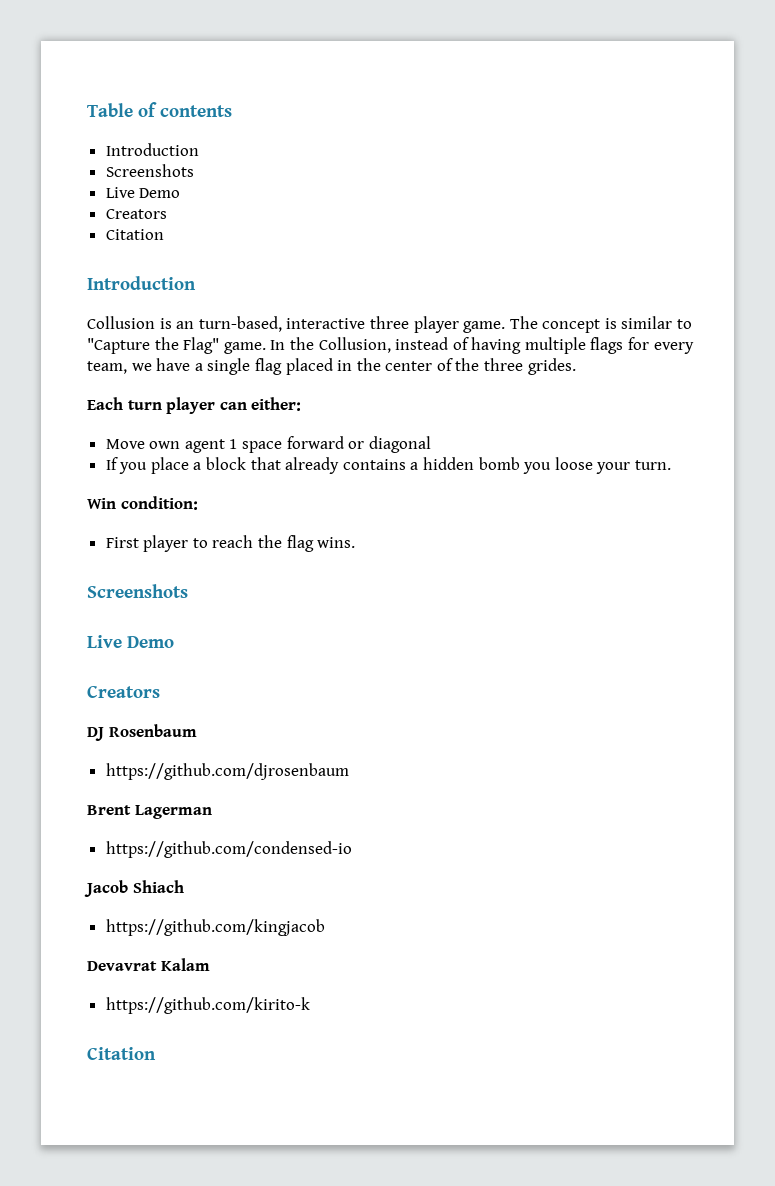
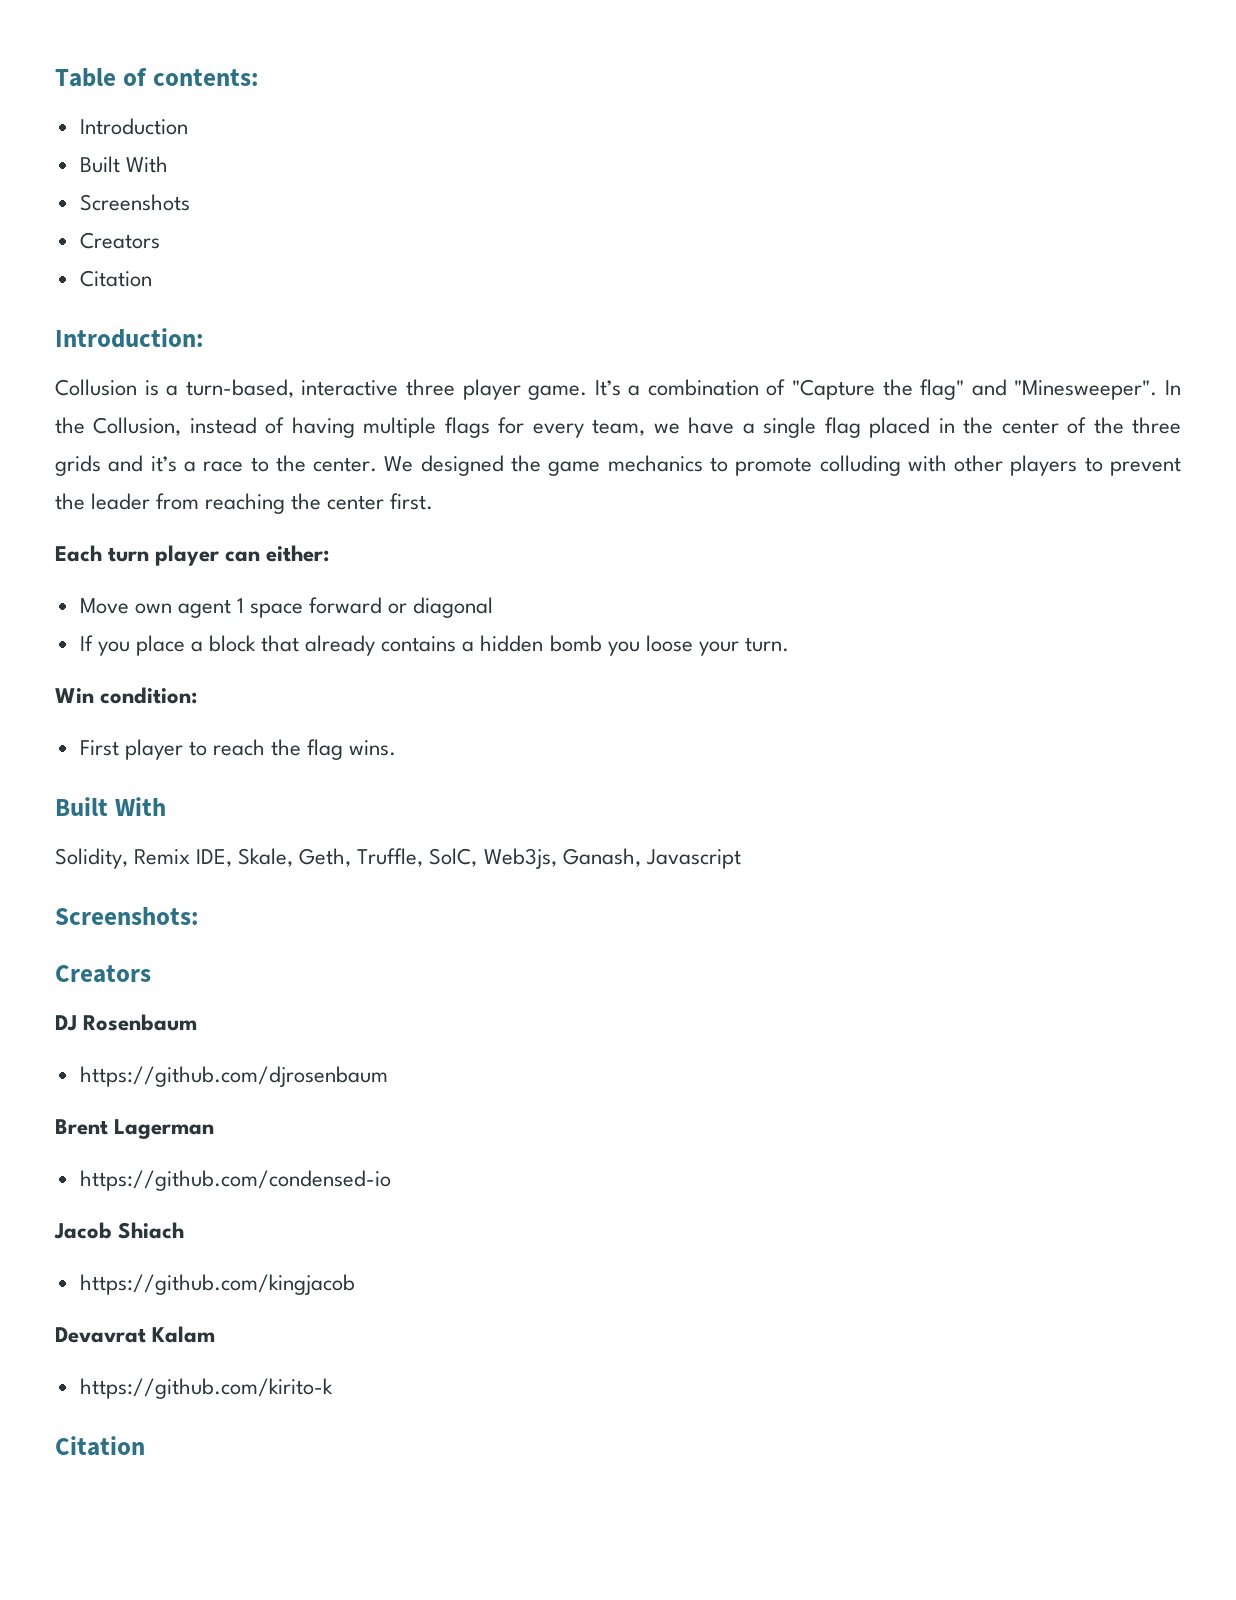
[160,105,232,117] [105,143,199,156] [105,164,194,177] [105,187,181,198] contents // Introduction // Screenshots // Live Demo -> [152,69,259,86] [79,118,188,135] [79,156,168,173] [79,194,190,211] contents: // Introduction // Built With // Screenshots
[87,276,196,290] Introduction -> [55,328,204,348] Introduction:
[176,321,195,329] an -> [166,385,179,396] a
[509,316,693,333] [87,337,266,354] The concept is similar to "Capture the Flag" game. -> [594,379,1158,400] It’s a combination of "Capture the flag" and "Minesweeper".
[527,358,576,375] grides. -> [55,455,1181,476] [55,493,434,514] grids and it’s a race to the center. We designed the game mechanics to promote colluding with other players to prevent the leader from reaching the center first.
[87,584,188,598] [87,635,174,648] Screenshots // Live Demo -> [55,797,166,816] [55,848,741,869] [55,907,199,925] Built With // Solidity, Remix IDE, Skale, Geth, Truffle, SolC, Web3js, Ganash, Javascript // Screenshots:

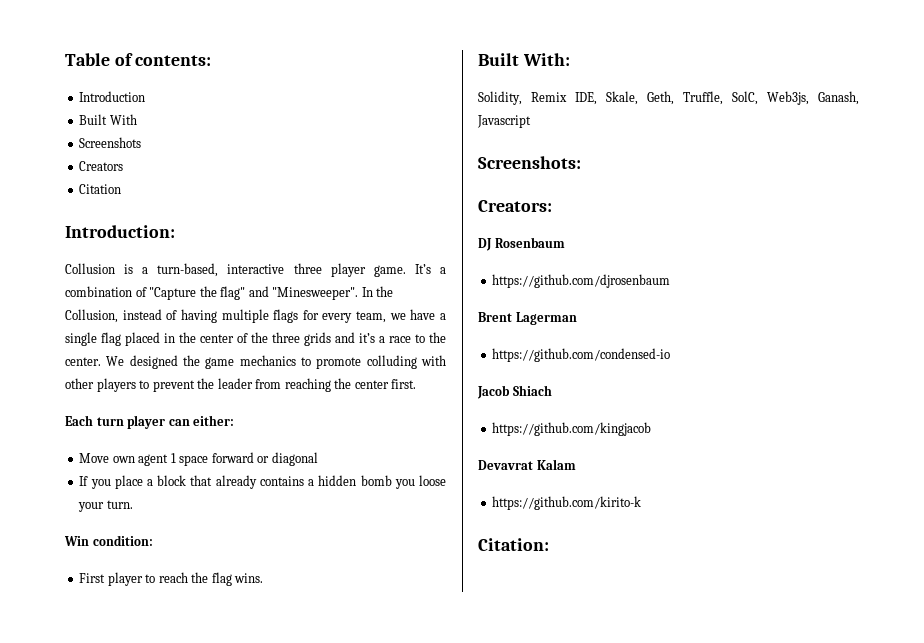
[114,797,166,816] With -> [522,53,570,66] With:
[55,965,151,983] Creators -> [478,200,552,212] Creators:
[55,1436,145,1456] Citation -> [478,538,549,551] Citation:

